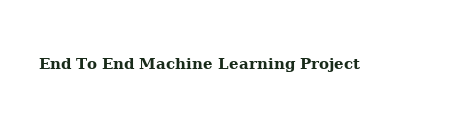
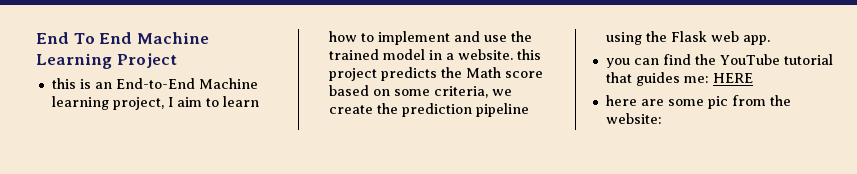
(360, 65) none -> [51,78,258,89] [51,96,259,110] [328,31,532,45] [328,49,541,60] [328,67,543,81] [328,85,512,98] [328,103,529,117] [605,31,770,45] [605,54,833,68] [605,72,753,86] [605,95,791,109] [605,113,662,124] // this is an End-to-End Machine learning project, I aim to learn how to implement and use the trained model in a website. this project predicts the Math score based on some criteria, we create the prediction pipeline using the Flask web app. // you can find the YouTube tutorial that guides me: HERE // here are some pic from the website:

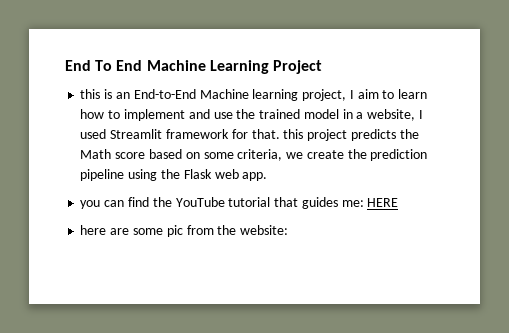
[457,49,513,60] website. -> [367,109,423,121] [80,129,280,139] website, I used Streamlit framework for that.

